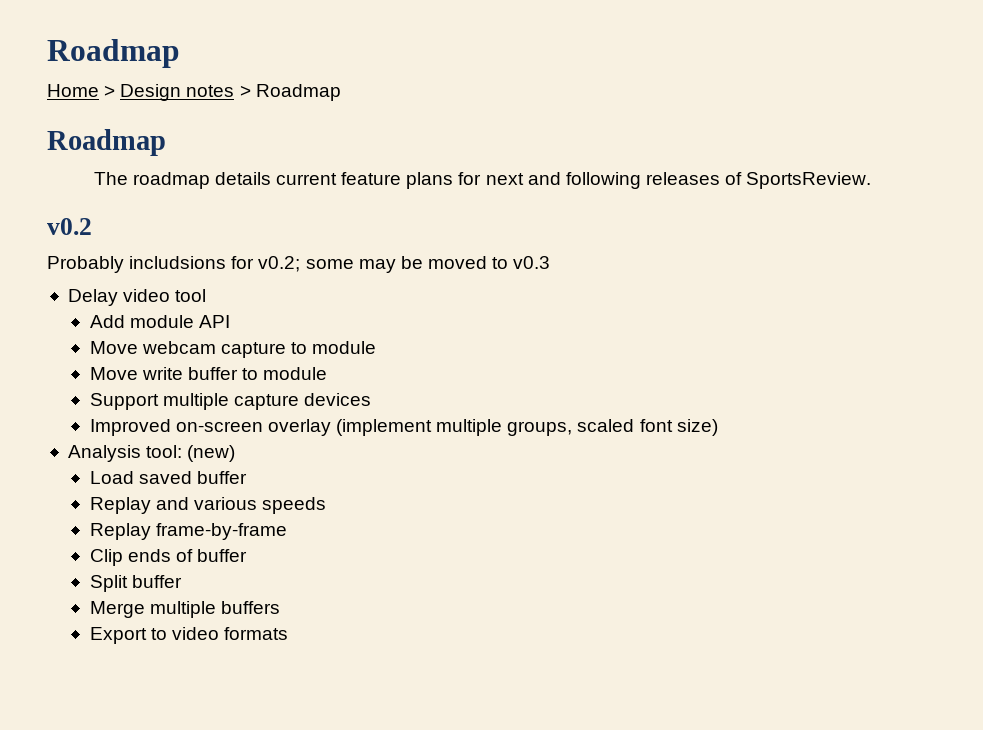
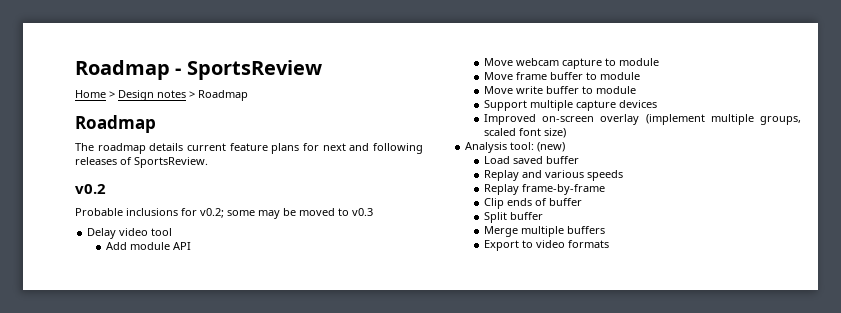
[47,39,180,68] Roadmap -> [75,60,322,80] Roadmap - SportsReview
[47,256,227,273] Probably includsions -> [75,208,178,216] Probable inclusions
(377, 347) none -> [483,72,640,80] // Move frame buffer to module

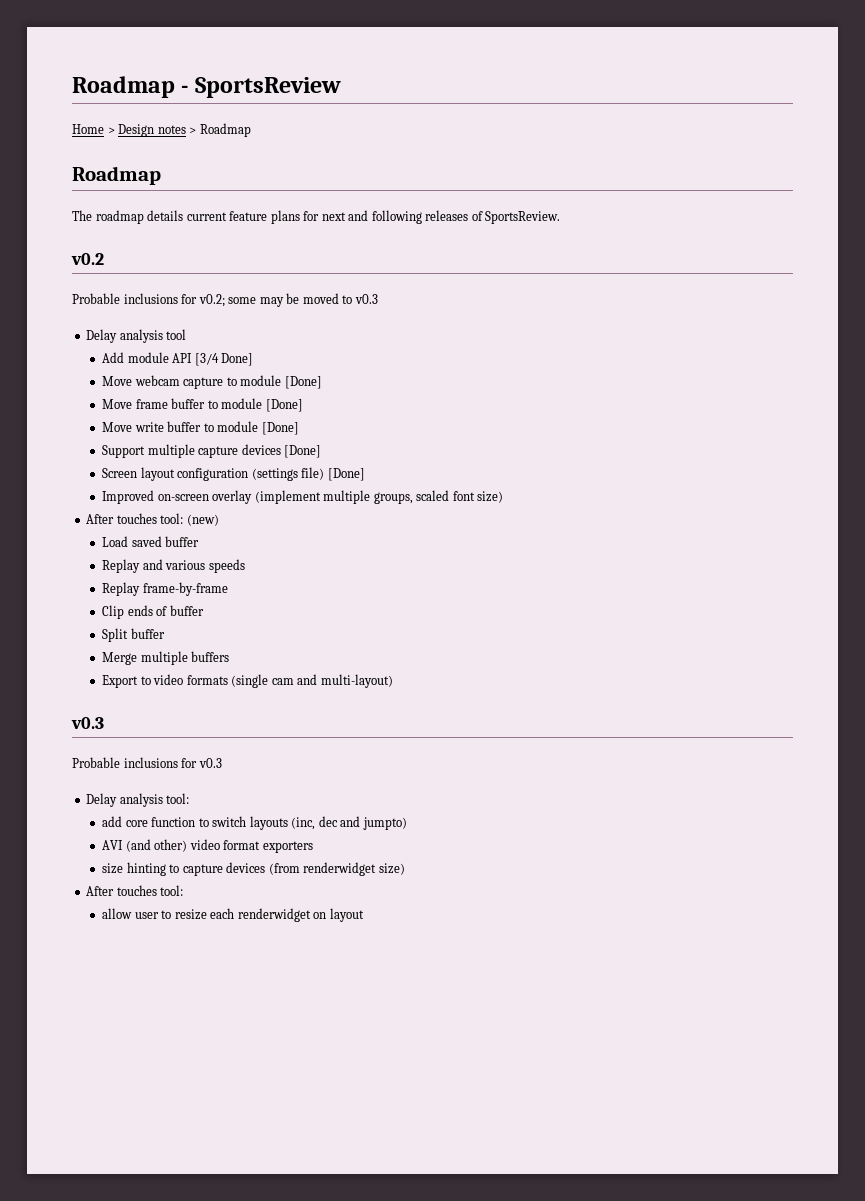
[119,228,149,236] video -> [119,329,163,343] analysis
(191, 246) none -> [194,353,254,366] [3/4 Done]
(659, 62) none -> [284,376,322,389] [Done]
(640, 76) none -> [265,399,303,412] [Done]
(636, 90) none -> [261,422,299,435] [Done]
(657, 104) none -> [284,445,322,458] [102,467,365,481] [Done] // Screen layout configuration (settings file) [Done]
[465,142,508,153] Analysis -> [86,513,157,524] After touches
(609, 244) none -> [231,674,393,688] [71,717,104,729] [72,757,222,768] [86,793,190,807] [102,816,407,830] [102,839,313,853] [102,862,405,876] [86,885,184,896] [102,908,364,922] (single cam and multi-layout) // v0.3 // Probable inclusions for v0.3 // Delay analysis tool: // add core function to switch layouts (inc, dec and jumpto) // AVI (and other) video format exporters // size hinting to capture devices (from renderwidget size) // After touches tool: // allow user to resize each renderwidget on layout

